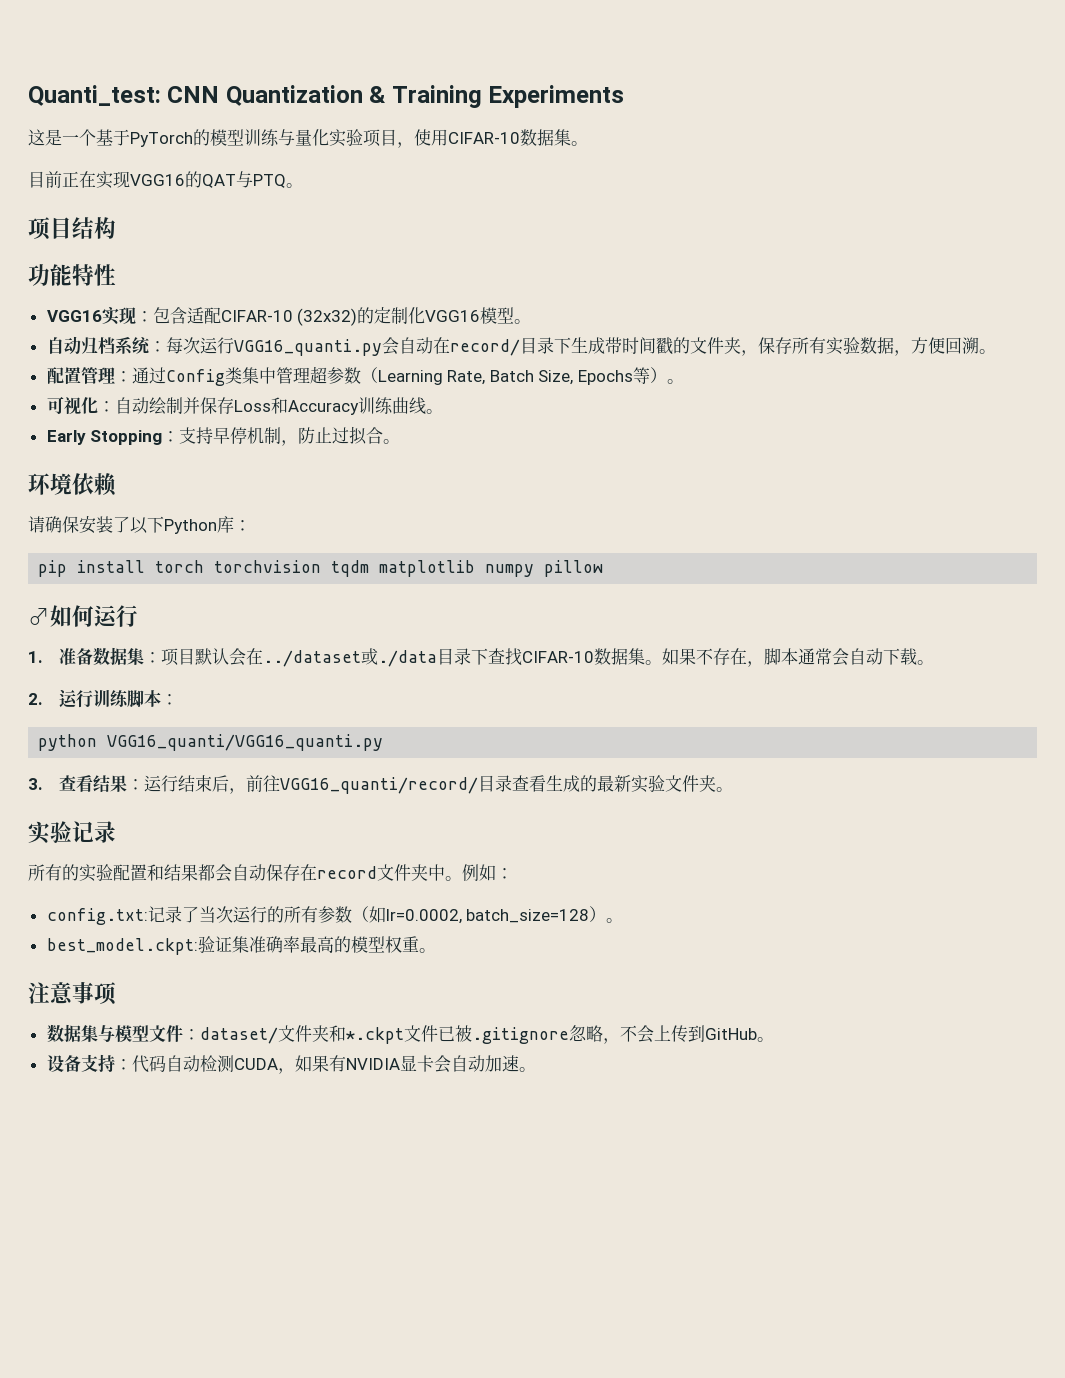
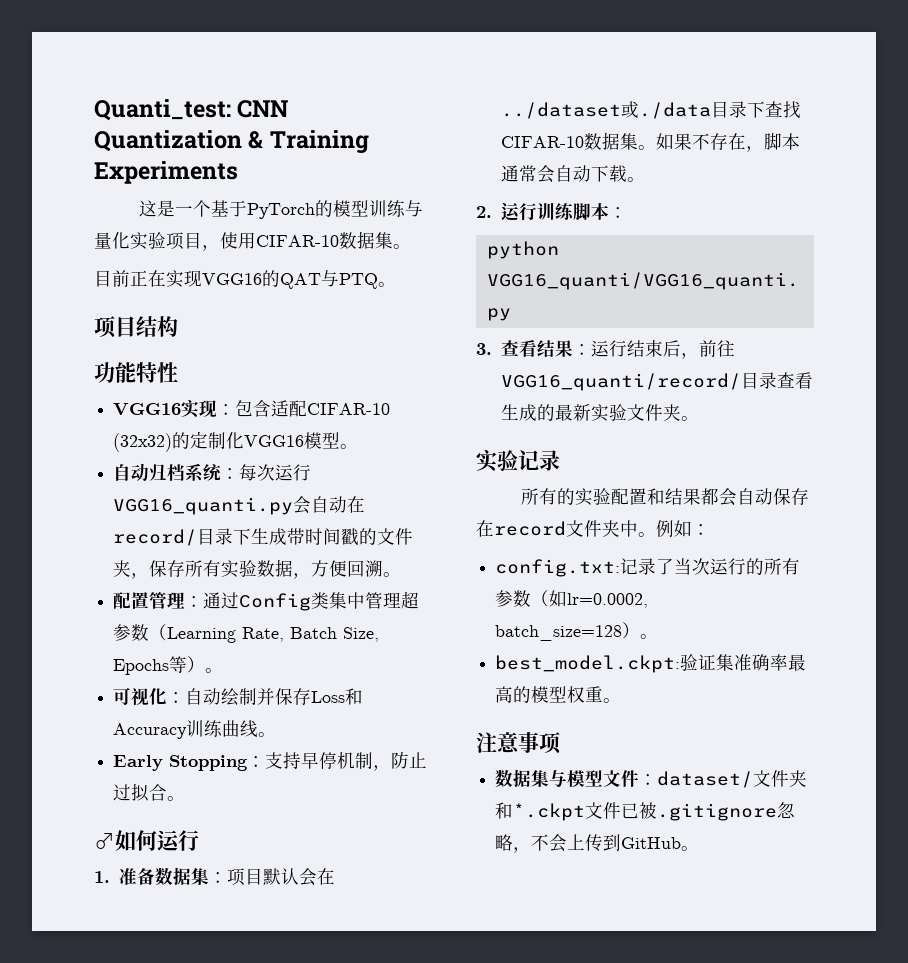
[28,473,117,496] [28,516,251,534] [38,560,604,577] // 环境依赖 // 请确保安装了以下Python库： // pip install torch torchvision tqdm matplotlib numpy pillow -> (186, 798) none
[46,1054,536,1074] // 设备支持：代码自动检测CUDA，如果有NVIDIA显卡会自动加速。 -> (700, 848) none

